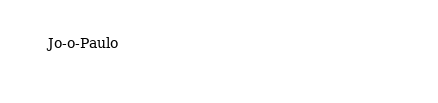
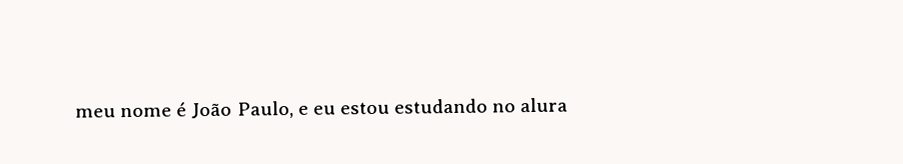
[46,37,118,51] Jo-o-Paulo -> [75,97,569,119] meu nome é João Paulo, e eu estou estudando no alura

